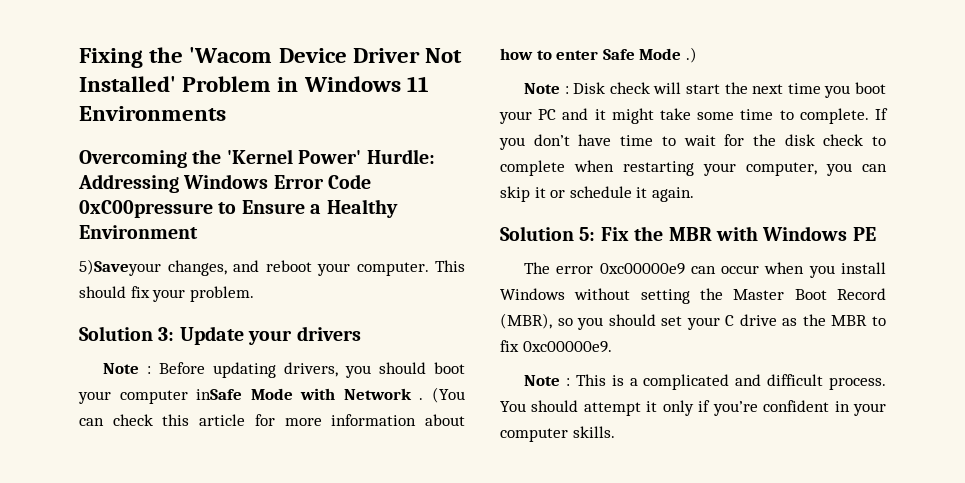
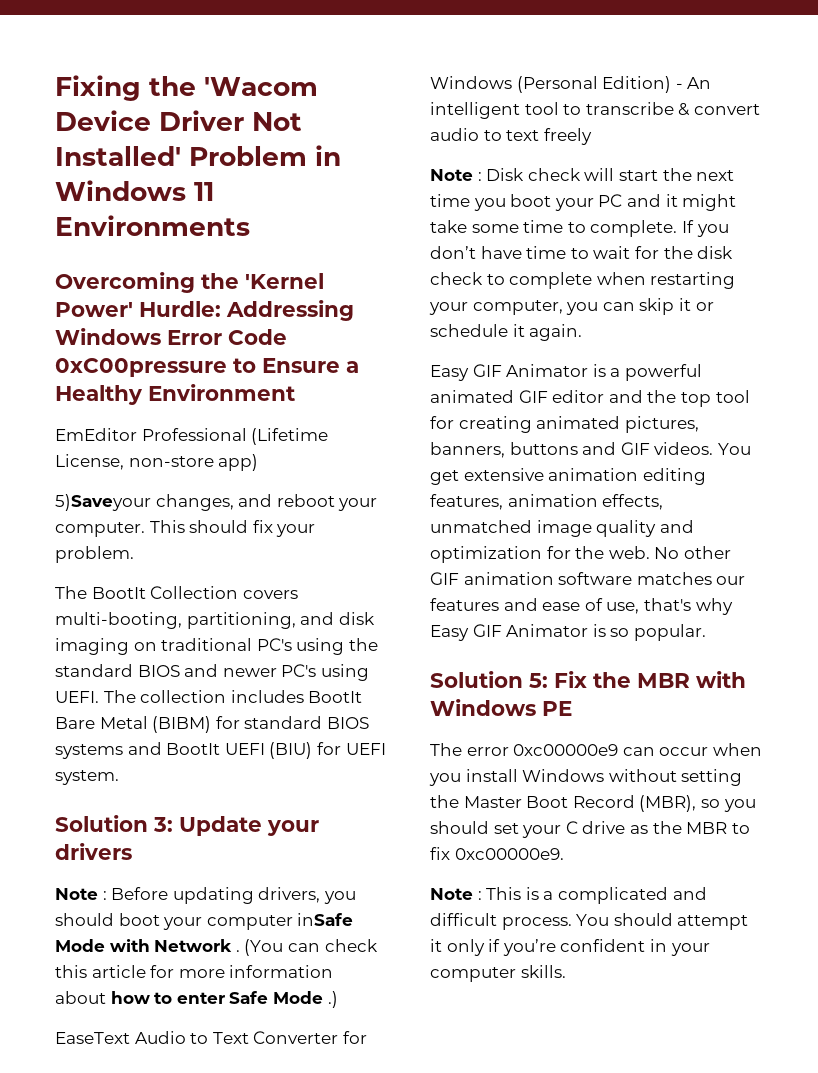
(198, 232) none -> [55,428,329,445] [55,454,259,471] // EmEditor Professional (Lifetime License, non-store app)
(254, 294) none -> [55,586,298,599] [55,612,375,629] [55,638,378,655] [55,664,369,681] [55,690,363,703] [55,716,369,733] [55,742,386,759] [55,770,119,785] // The BootIt Collection covers multi-booting, partitioning, and disk imaging on traditional PC's using the standard BIOS and newer PC's using UEFI. The collection includes BootIt Bare Metal (BIBM) for standard BIOS systems and BootIt UEFI (BIU) for UEFI system.
(697, 55) none -> [55,1031,367,1044] [430,76,712,93] [430,102,760,119] [430,128,592,145] // EaseText Audio to Text Converter for Windows (Personal Edition) - An intelligent tool to transcribe & convert audio to text freely
(694, 194) none -> [430,364,702,381] [430,390,750,407] [430,416,699,433] [430,442,751,458] [430,468,706,485] [430,494,664,510] [430,520,694,537] [430,546,731,563] [430,572,746,585] [430,598,733,615] [430,624,706,641] // Easy GIF Animator is a powerful animated GIF editor and the top tool for creating animated pictures, banners, buttons and GIF videos. You get extensive animation editing features, animation effects, unmatched image quality and optimization for the web. No other GIF animation software matches our features and ease of use, that's why Easy GIF Animator is so popular.

